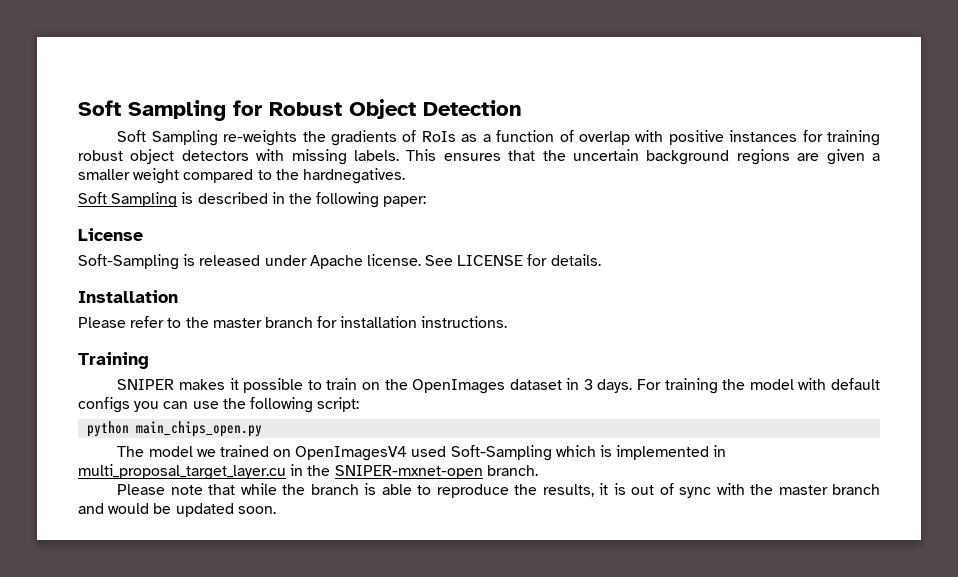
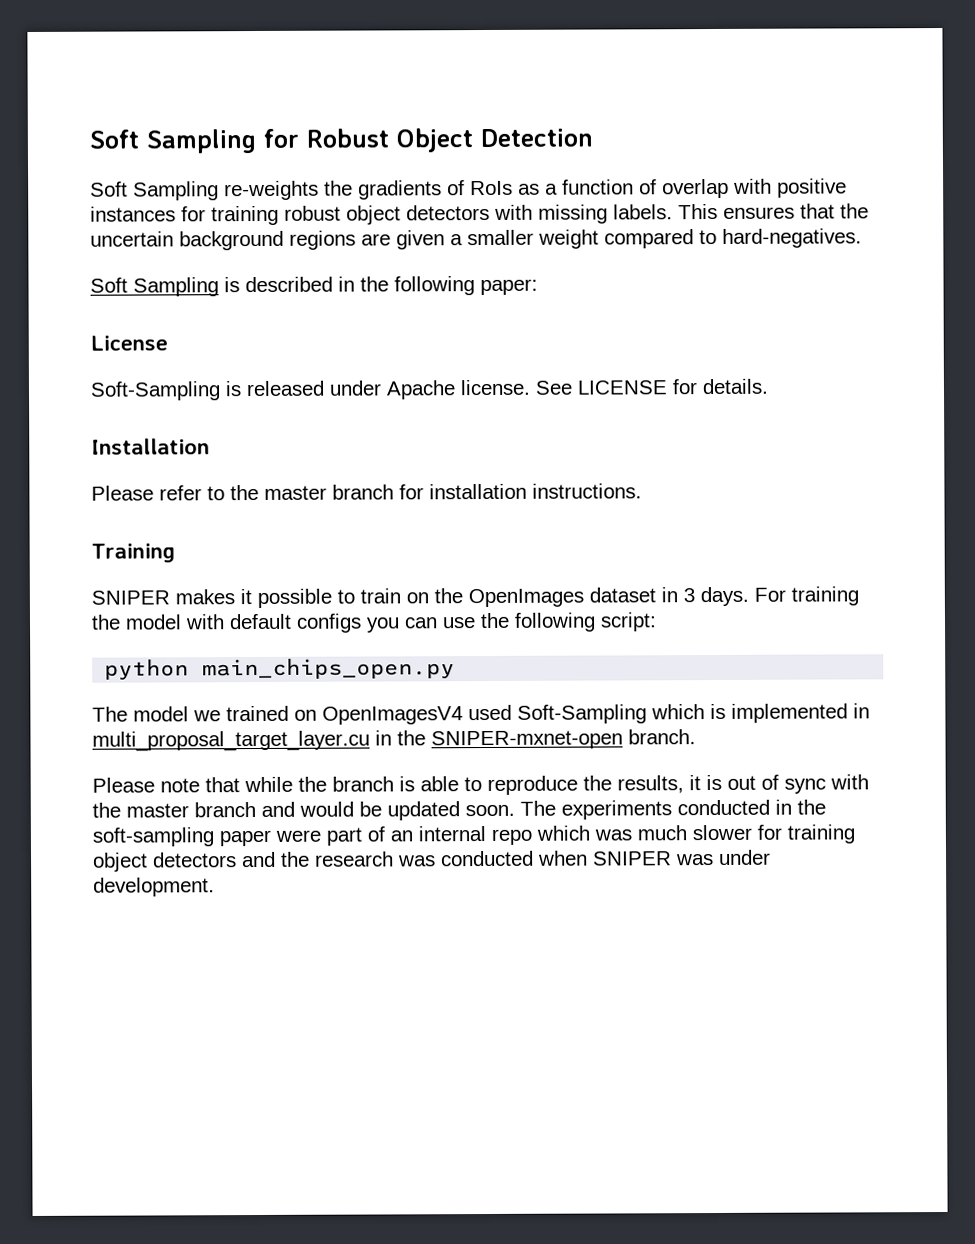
[275,168,405,184] the hardnegatives. -> [722,228,862,248] hard-negatives.
(276, 510) none -> [520,799,826,820] [92,824,855,847] [93,849,771,872] [93,877,215,897] The experiments conducted in the soft-sampling paper were part of an internal repo which was much slower for training object detectors and the research was conducted when SNIPER was under development.

